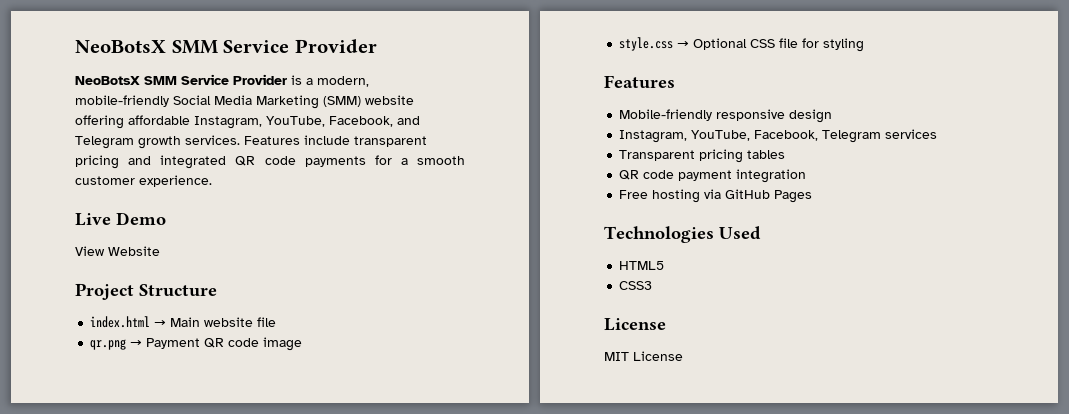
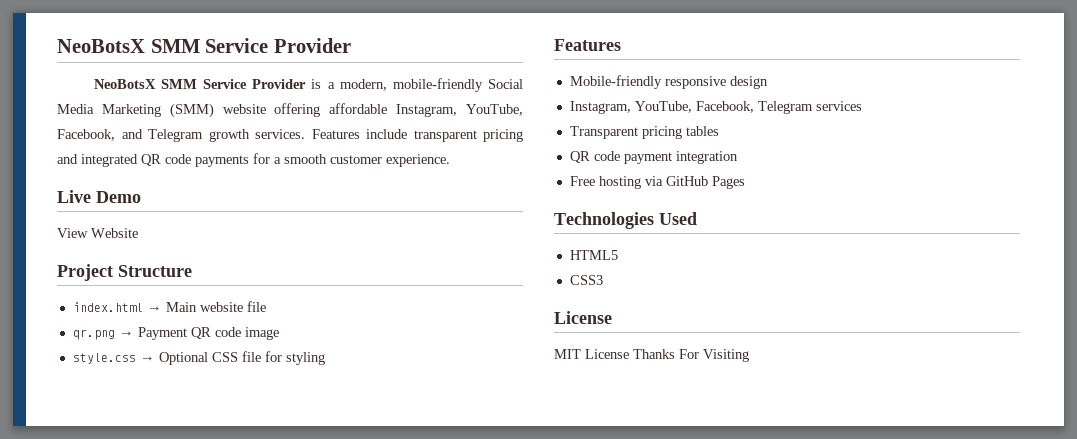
(683, 356) none -> [633,349,749,362] Thanks For Visiting

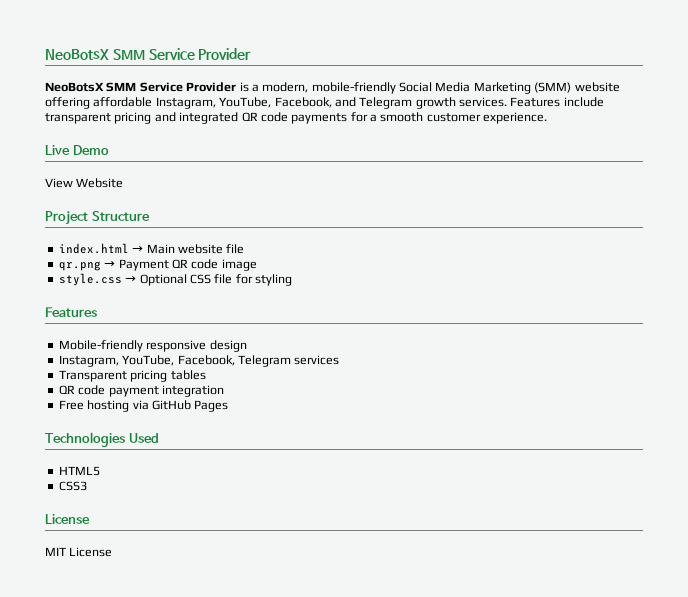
[633,349,749,362] Thanks For Visiting -> (113, 552) none

